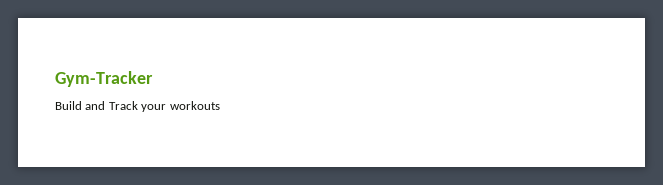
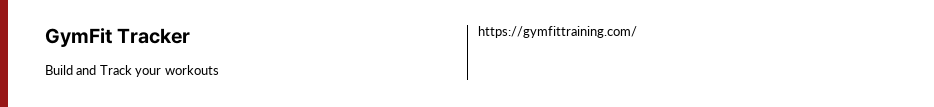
[55,71,153,87] Gym-Tracker -> [45,28,191,47] GymFit Tracker
(220, 105) none -> [478,26,637,38] // https://gymfittraining.com/

